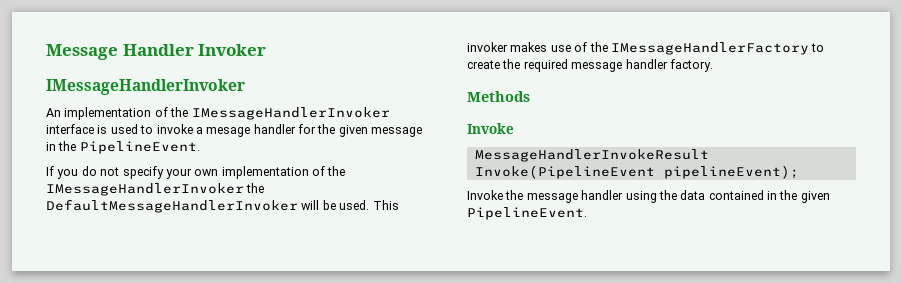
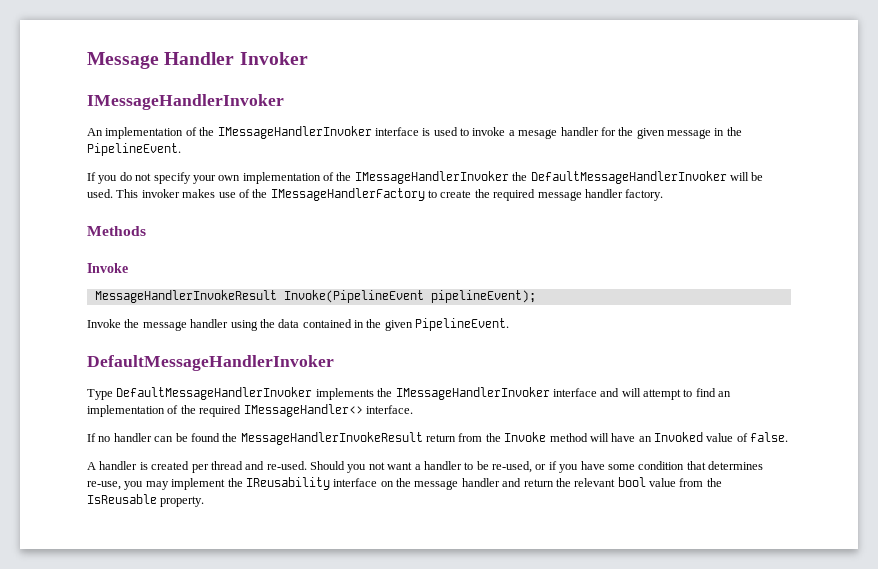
(587, 213) none -> [87,355,334,371] [87,387,732,400] [87,404,413,417] [87,432,789,445] [87,461,763,473] [87,477,722,490] [87,494,205,507] // DefaultMessageHandlerInvoker // Type DefaultMessageHandlerInvoker implements the IMessageHandlerInvoker interface and will attempt to find an implementation of the required IMessageHandler<> interface. // If no handler can be found the MessageHandlerInvokeResult return from the Invoke method will have an Invoked value of false. // A handler is created per thread and re-used. Should you not want a handler to be re-used, or if you have some condition that determines re-use, you may implement the IReusability interface on the message handler and return the relevant bool value from the IsReusable property.

